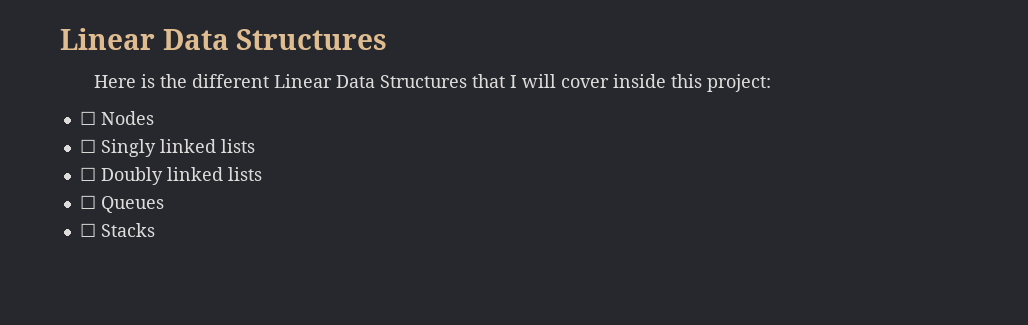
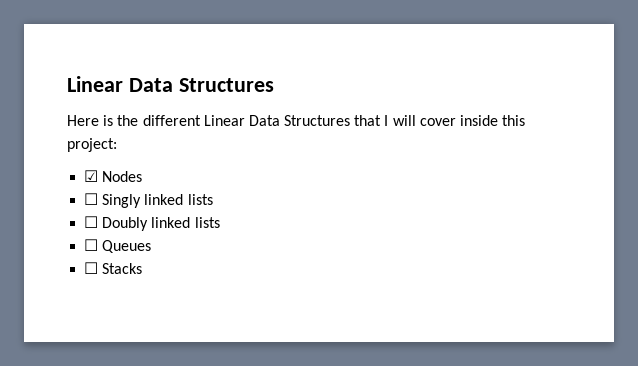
[79,111,96,125] ☐ -> [84,170,99,182] ☑

